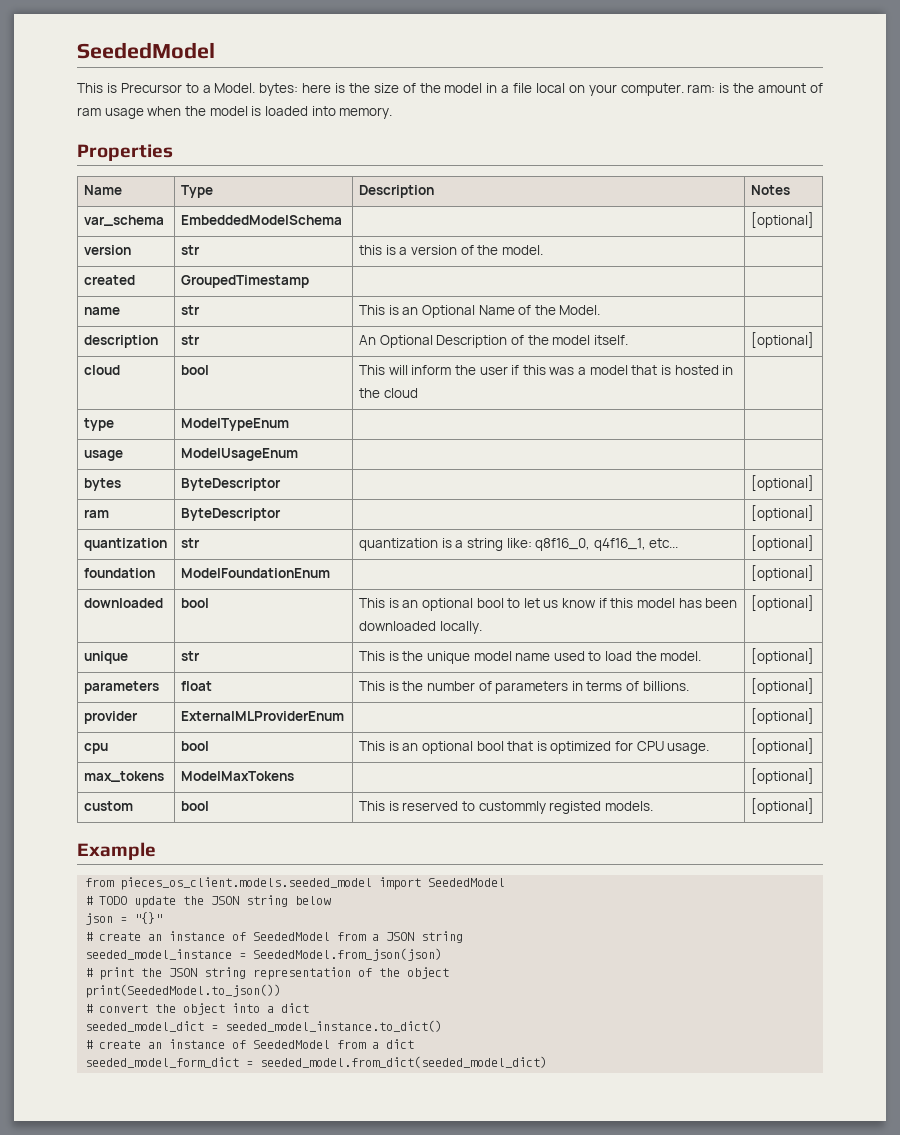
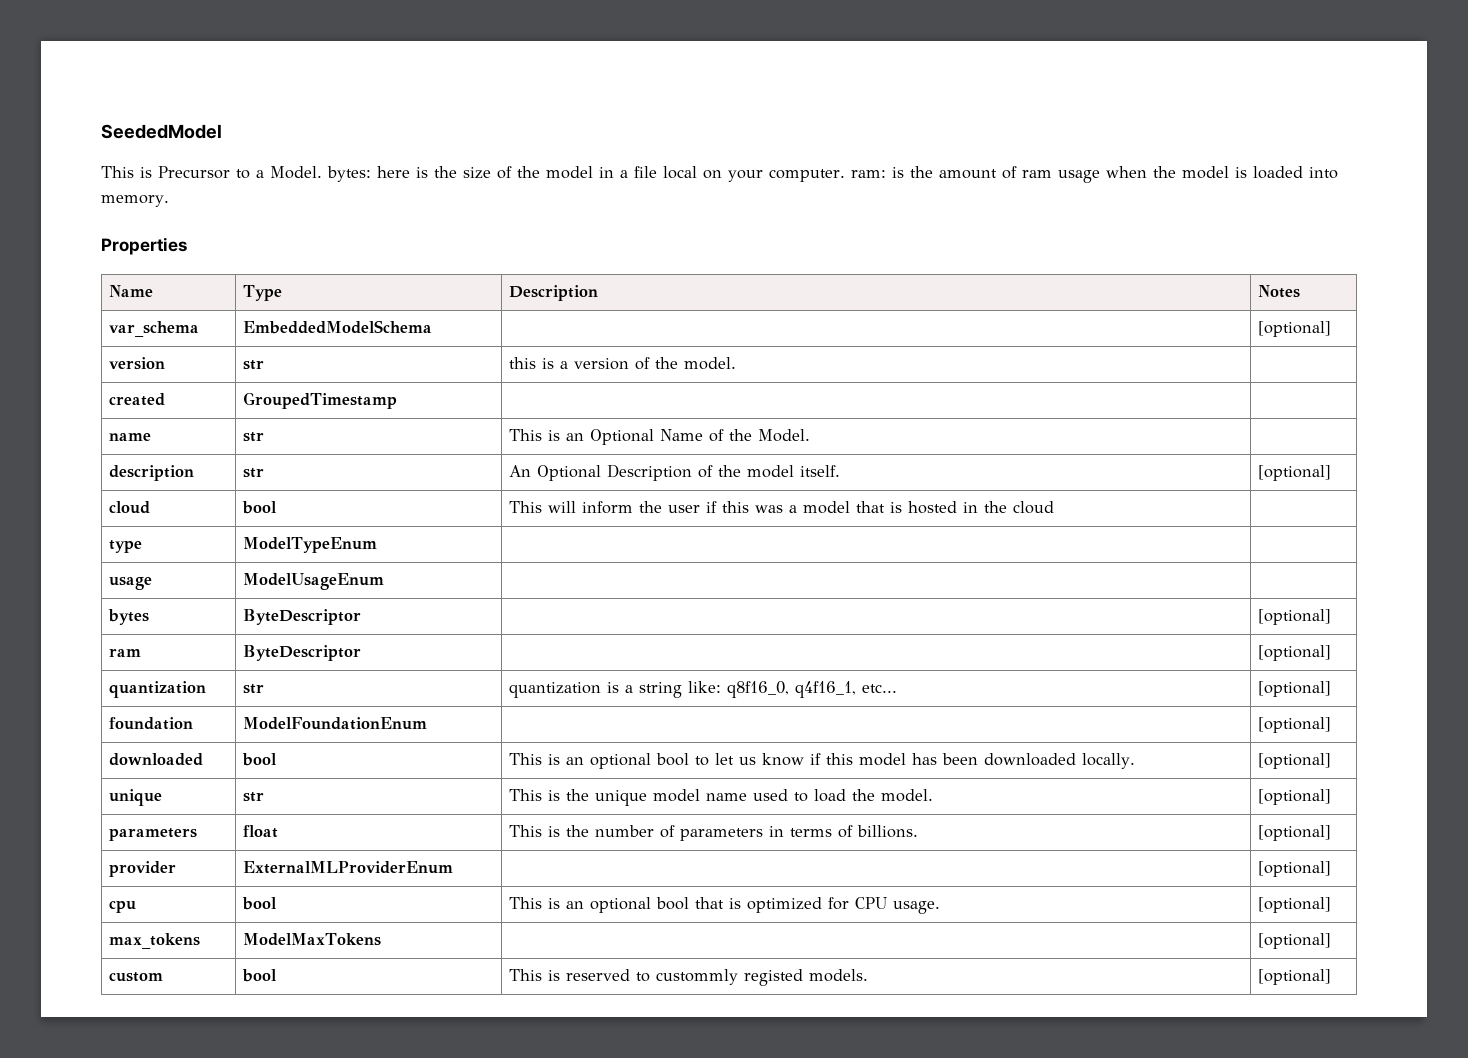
[77,842,156,860] [85,877,506,890] [85,895,332,908] [85,912,163,925] [85,931,464,943] [85,948,443,961] [85,967,450,980] [85,984,282,998] [85,1003,310,1015] [85,1020,443,1032] [85,1039,415,1049] [85,1056,548,1068] // Example // from pieces_os_client.models.seeded_model import SeededModel // # TODO update the JSON string below // json = "{}" // # create an instance of SeededModel from a JSON string // seeded_model_instance = SeededModel.from_json(json) // # print the JSON string representation of the object // print(SeededModel.to_json()) // # convert the object into a dict // seeded_model_dict = seeded_model_instance.to_dict() // # create an instance of SeededModel from a dict // seeded_model_form_dict = seeded_model.from_dict(seeded_model_dict) -> (1332, 977) none

